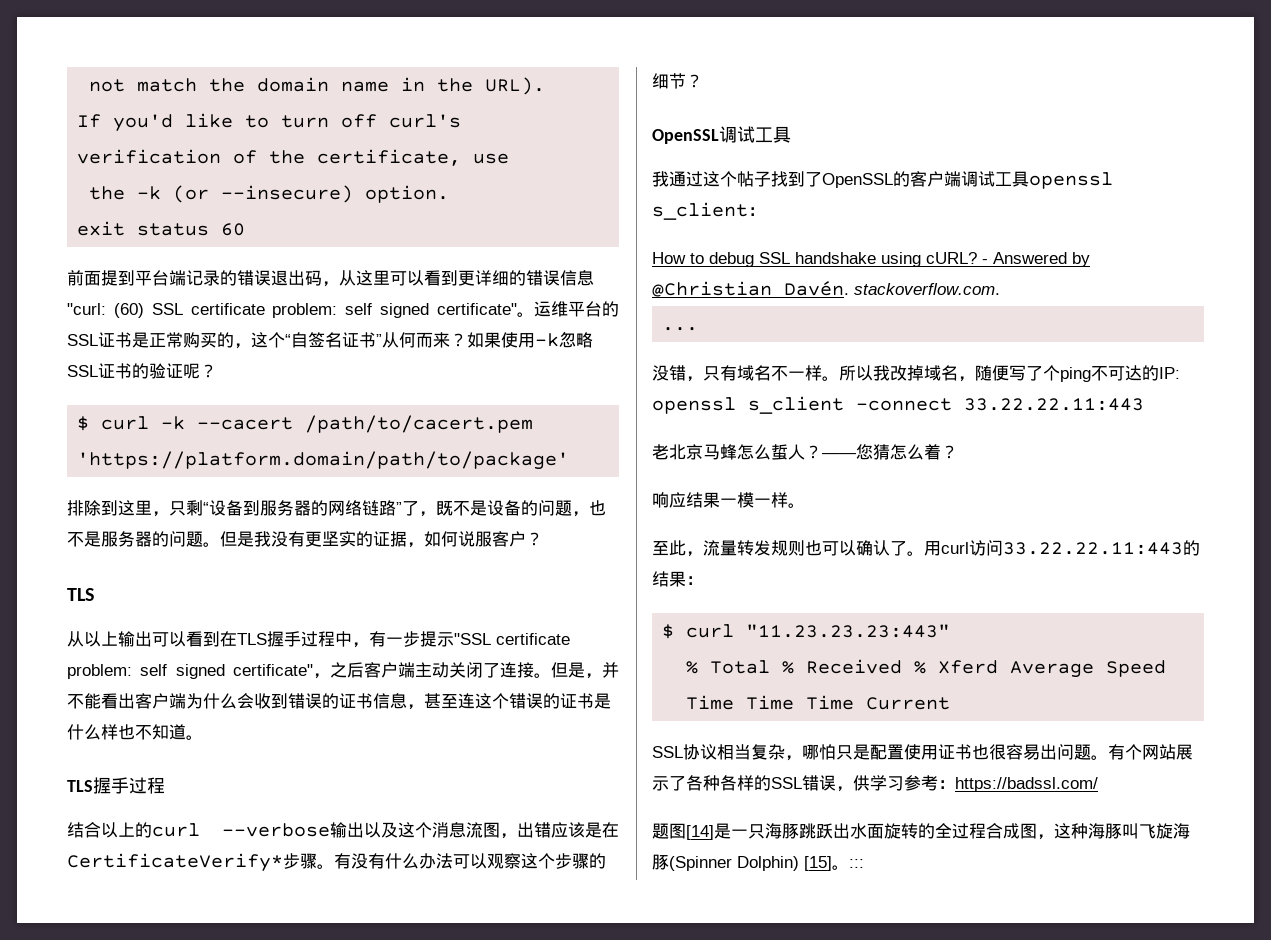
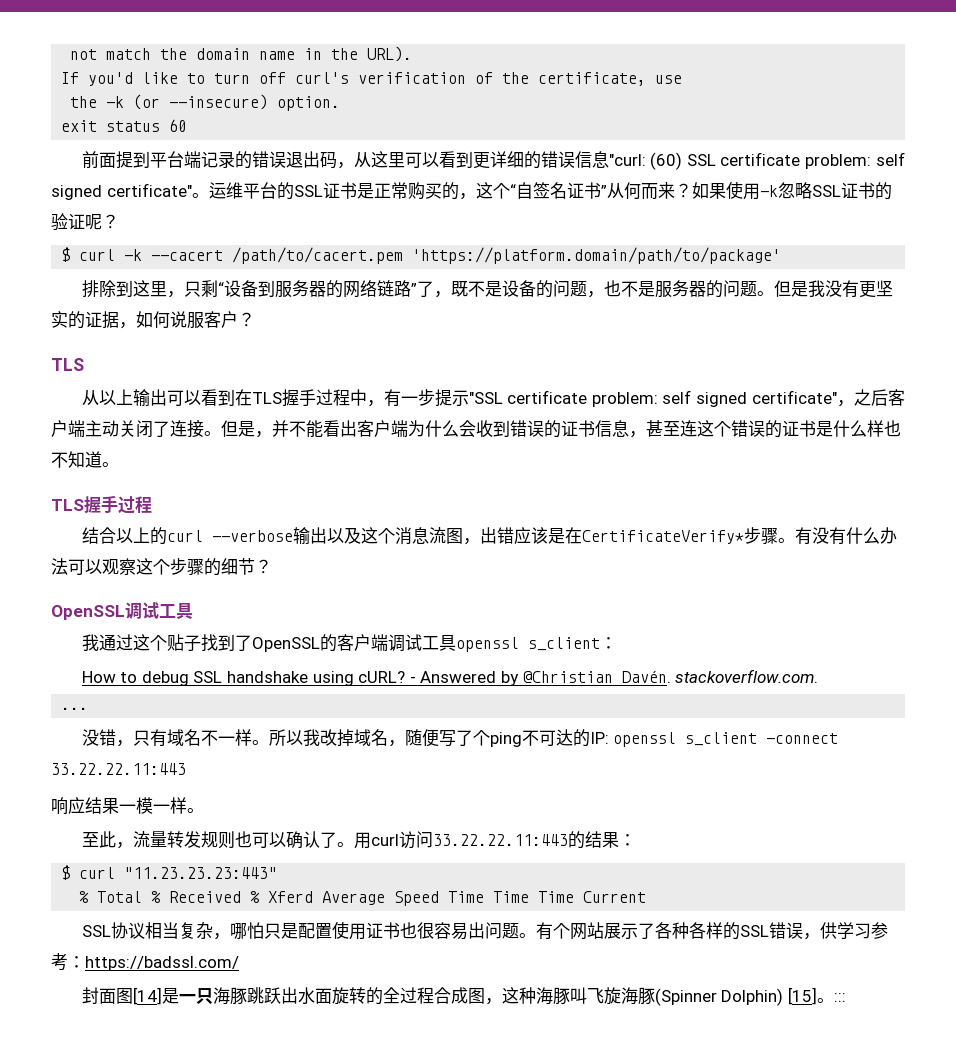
[737,171,754,187] 帖 -> [166,634,184,651] 贴
[652,444,958,460] // 老北京马蜂怎么蜇人？——您猜怎么着？ -> (186, 769) none
[652,823,669,839] 题 -> [81,987,116,1004] 封面

